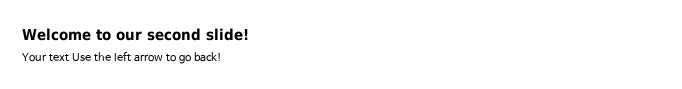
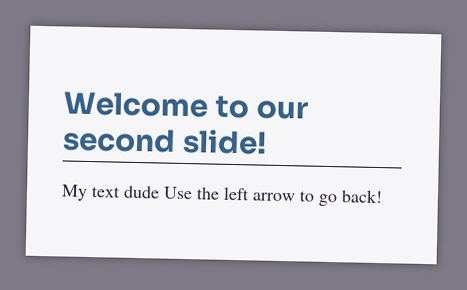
[22,53,69,62] Your text -> [61,184,160,201] My text dude

